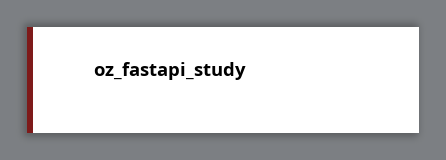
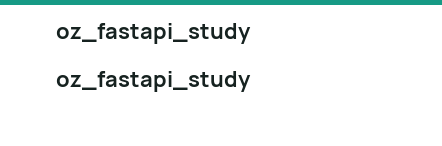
[94,62,246,80] oz_fastapi_study -> [56,23,251,44] [56,71,251,92] oz_fastapi_study // oz_fastapi_study

